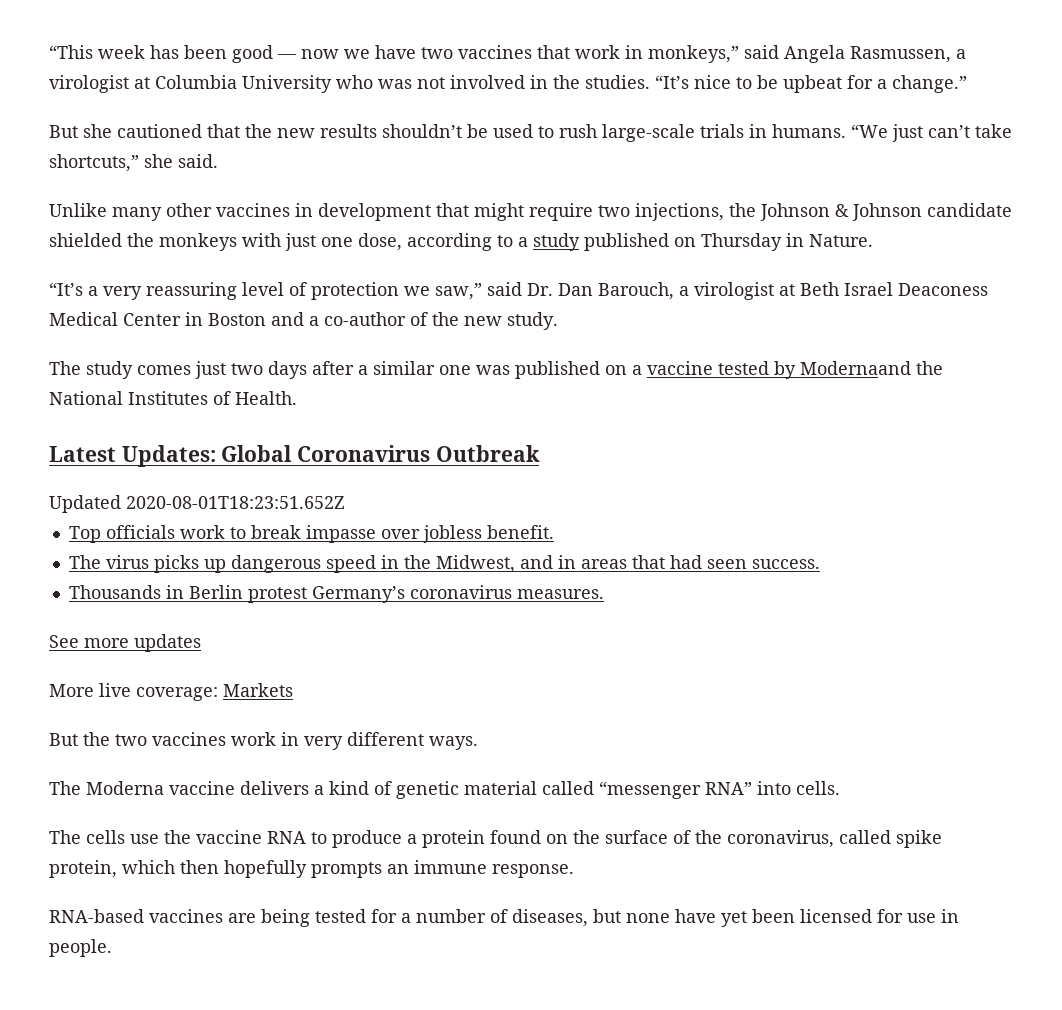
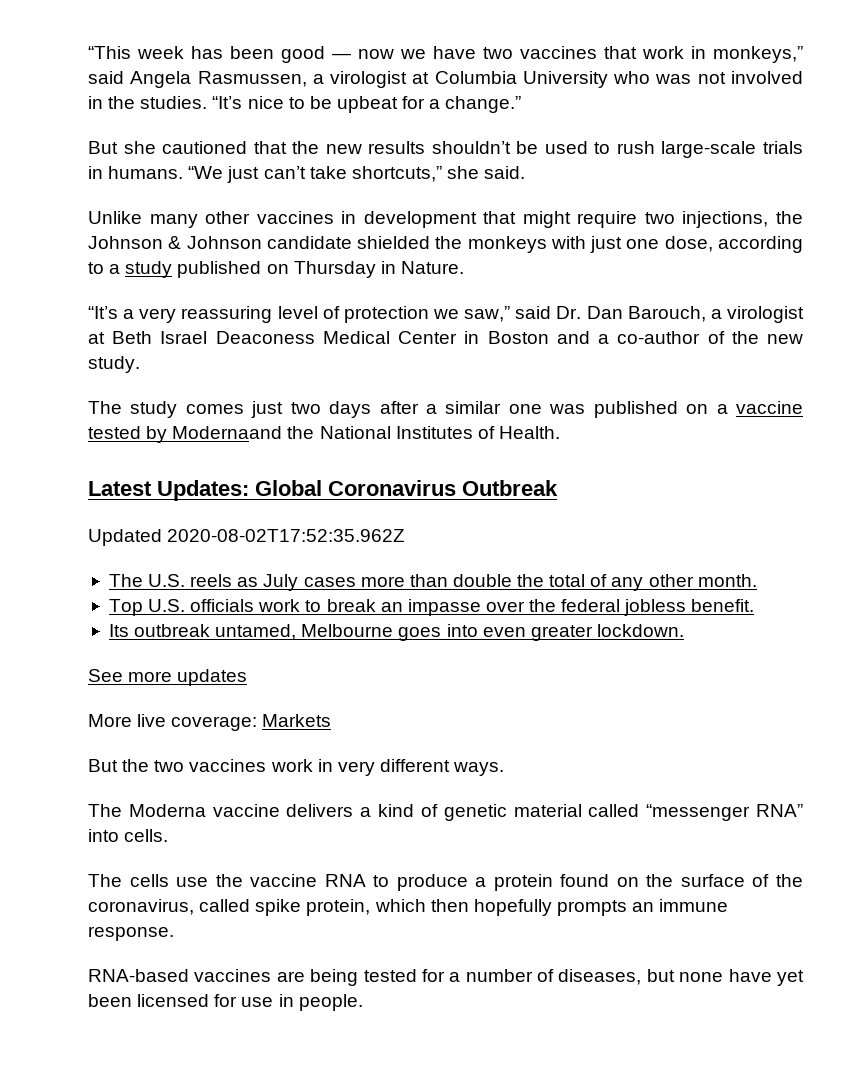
[126,496,345,509] 2020-08-01T18:23:51.652Z -> [167,529,406,542] [108,574,757,591] 2020-08-02T17:52:35.962Z // The U.S. reels as July cases more than double the total of any other month.
(101, 534) none -> [148,599,186,612] U.S.
(301, 532) none -> [380,602,403,612] an
(420, 534) none -> [529,599,621,612] the federal
[68,555,820,573] [68,585,604,603] The virus picks up dangerous speed in the Midwest, and in areas that had seen success. // Thousands in Berlin protest Germany’s coronavirus measures. -> [108,624,684,641] Its outbreak untamed, Melbourne goes into even greater lockdown.

